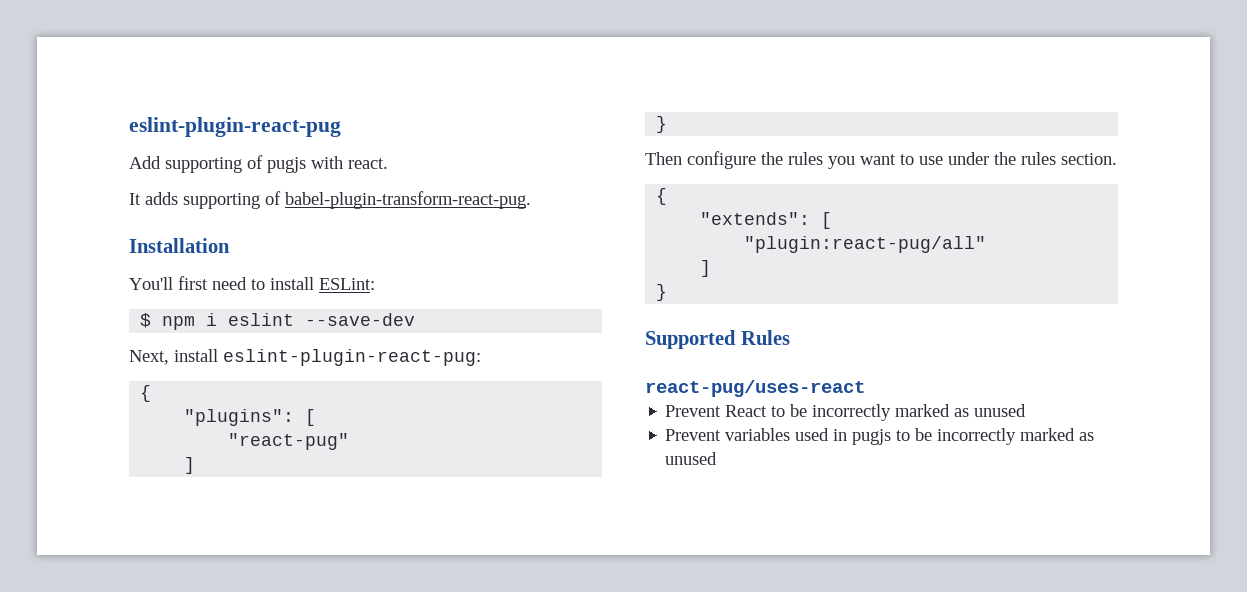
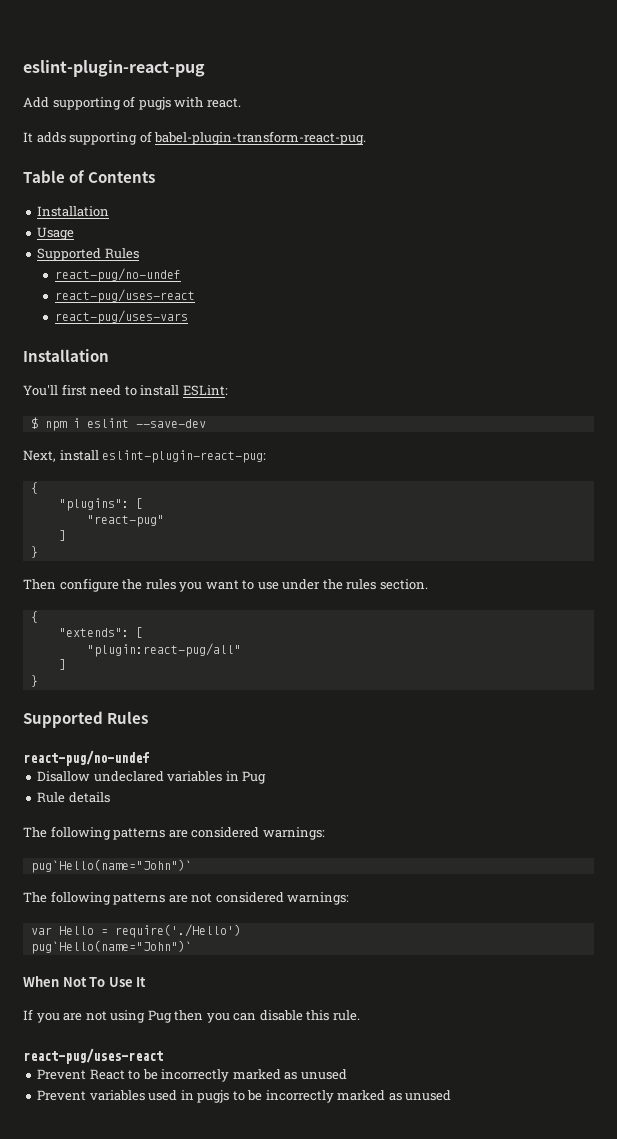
(531, 200) none -> [23,170,156,183] [37,206,110,217] [37,227,75,240] [37,248,139,261] [54,268,181,282] [54,289,195,303] [54,310,188,324] // Table of Contents // Installation // Usage // Supported Rules // react-pug/no-undef // react-pug/uses-react // react-pug/uses-vars
(790, 337) none -> [23,750,149,766] [37,771,267,784] [37,792,110,803] [23,826,325,840] [30,859,192,873] [23,891,350,905] [30,924,241,938] [30,940,192,954] [23,976,147,987] [23,1009,360,1023] // react-pug/no-undef // Disallow undeclared variables in Pug // Rule details // The following patterns are considered warnings: // pug`Hello(name="John")` // The following patterns are not considered warnings: // var Hello = require('./Hello') // pug`Hello(name="John")` // When Not To Use It // If you are not using Pug then you can disable this rule.

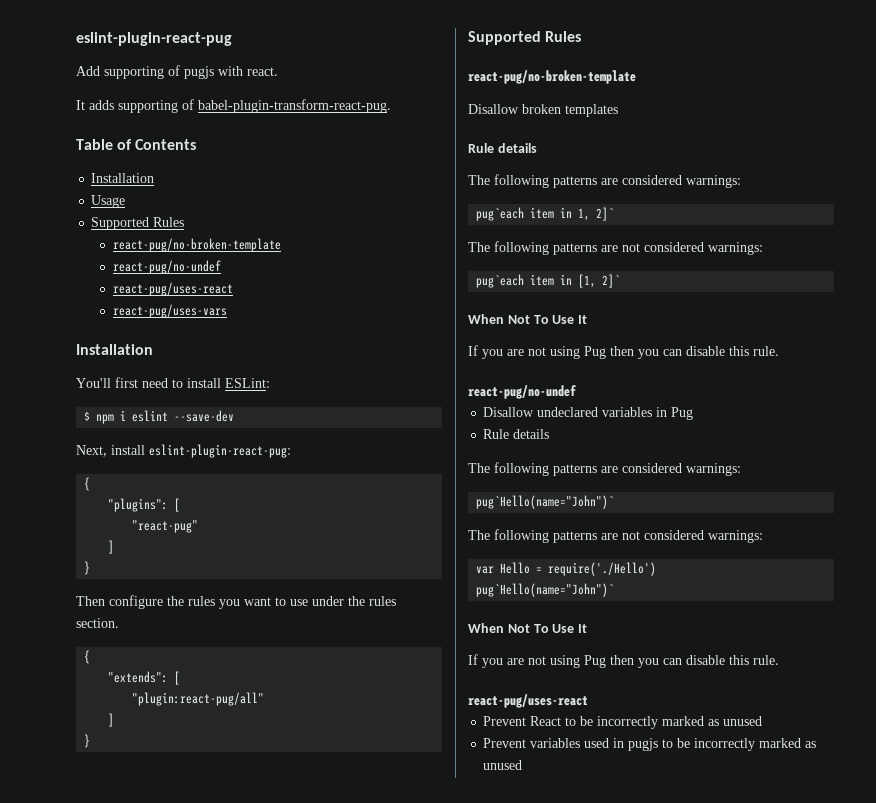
(139, 253) none -> [112,238,281,252] // react-pug/no-broken-template
(149, 717) none -> [468,70,636,84] [468,104,618,117] [468,143,537,153] [468,174,741,188] [476,207,615,221] [468,241,763,255] [476,274,621,288] [468,314,588,324] [468,345,779,359] // react-pug/no-broken-template // Disallow broken templates // Rule details // The following patterns are considered warnings: // pug`each item in 1, 2]` // The following patterns are not considered warnings: // pug`each item in [1, 2]` // When Not To Use It // If you are not using Pug then you can disable this rule.

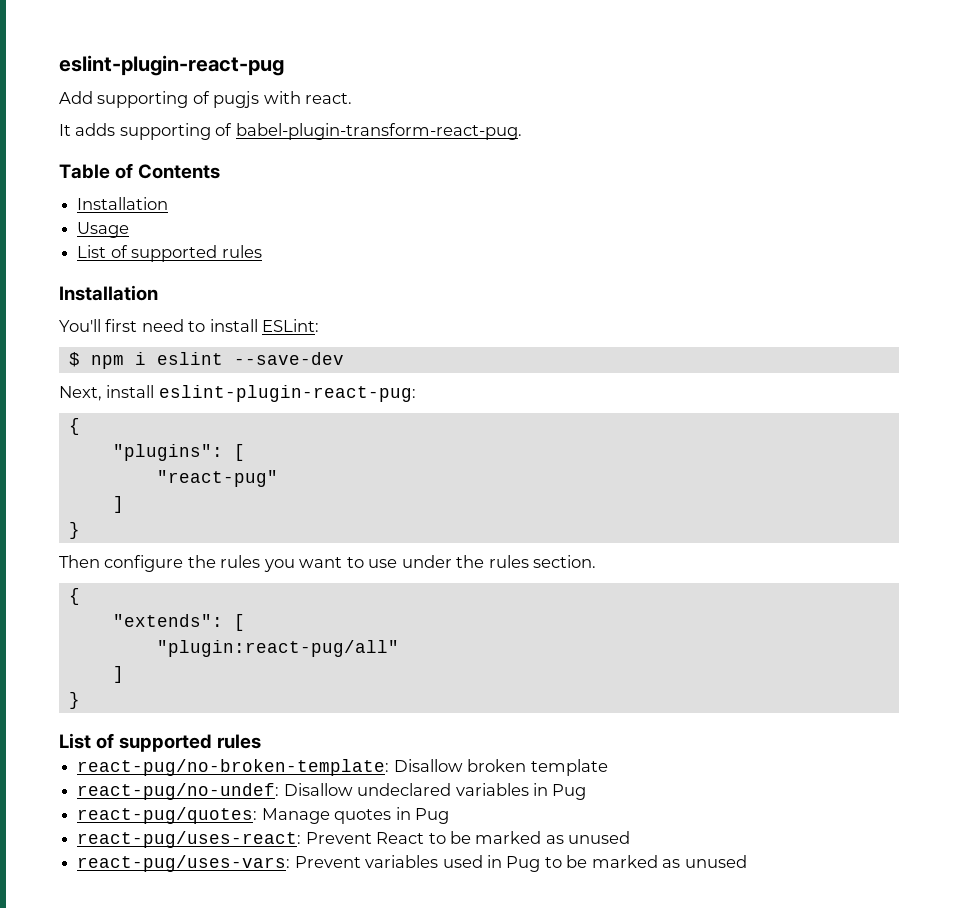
[91,217,185,230] [112,238,281,252] [112,260,221,274] [112,282,233,296] [112,304,227,318] Supported Rules // react-pug/no-broken-template // react-pug/no-undef // react-pug/uses-react // react-pug/uses-vars -> [77,245,262,262] List of supported rules
[468,31,582,45] [468,70,636,84] [468,104,618,117] [468,143,537,153] [468,174,741,188] [476,207,615,221] [468,241,763,255] [476,274,621,288] [468,314,588,324] [468,345,779,359] [468,385,577,399] Supported Rules // react-pug/no-broken-template // Disallow broken templates // Rule details // The following patterns are considered warnings: // pug`each item in 1, 2]` // The following patterns are not considered warnings: // pug`each item in [1, 2]` // When Not To Use It // If you are not using Pug then you can disable this rule. // react-pug/no-undef // -> [59,733,262,752] [77,759,608,776] [77,783,280,800] List of supported rules // react-pug/no-broken-template: Disallow broken template // react-pug/no-undef:
[483,429,550,439] [468,462,741,476] [476,495,615,509] [468,529,763,543] [476,562,657,576] [476,583,615,597] [468,623,588,633] [468,654,779,668] [468,694,588,708] Rule details // The following patterns are considered warnings: // pug`Hello(name="John")` // The following patterns are not considered warnings: // var Hello = require('./Hello') // pug`Hello(name="John")` // When Not To Use It // If you are not using Pug then you can disable this rule. // react-pug/uses-react // -> [77,807,449,824] [77,831,302,848] react-pug/quotes: Manage quotes in Pug // react-pug/uses-react:
[597,716,659,729] incorrectly -> (471, 837) none
(763, 721) none -> [77,855,291,872] react-pug/uses-vars:
[628,738,756,751] pugjs to be incorrectly -> [506,855,588,872] Pug to be

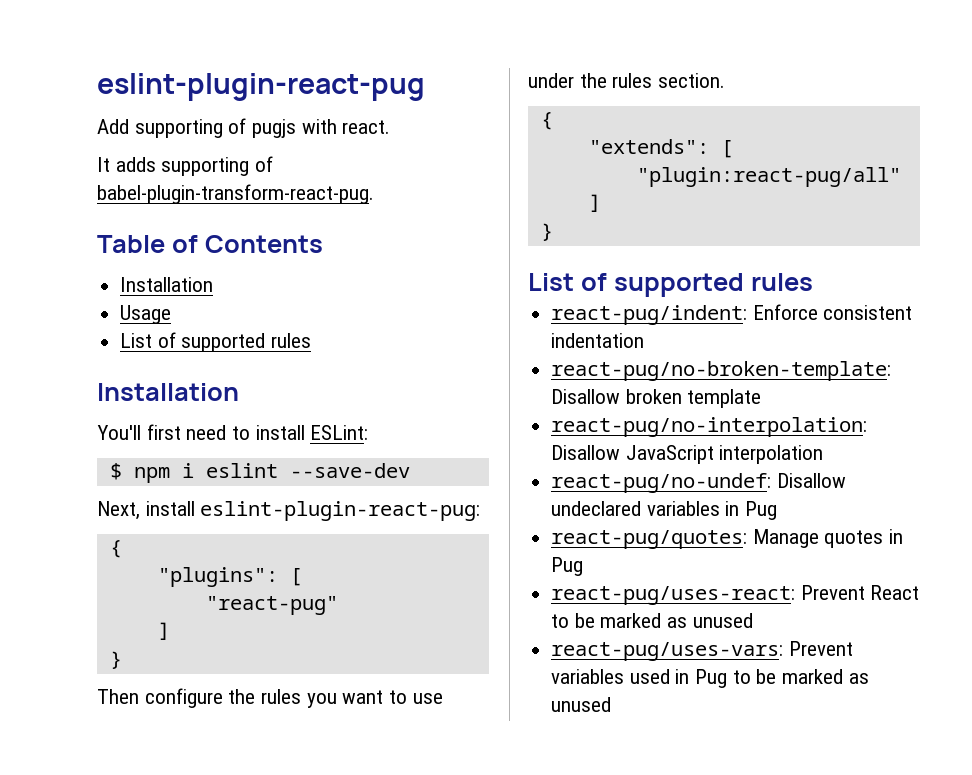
(262, 741) none -> [551,304,913,325] [551,333,645,348] // react-pug/indent: Enforce consistent indentation
(608, 767) none -> [551,417,868,437] [551,445,824,464] // react-pug/no-interpolation: Disallow JavaScript interpolation

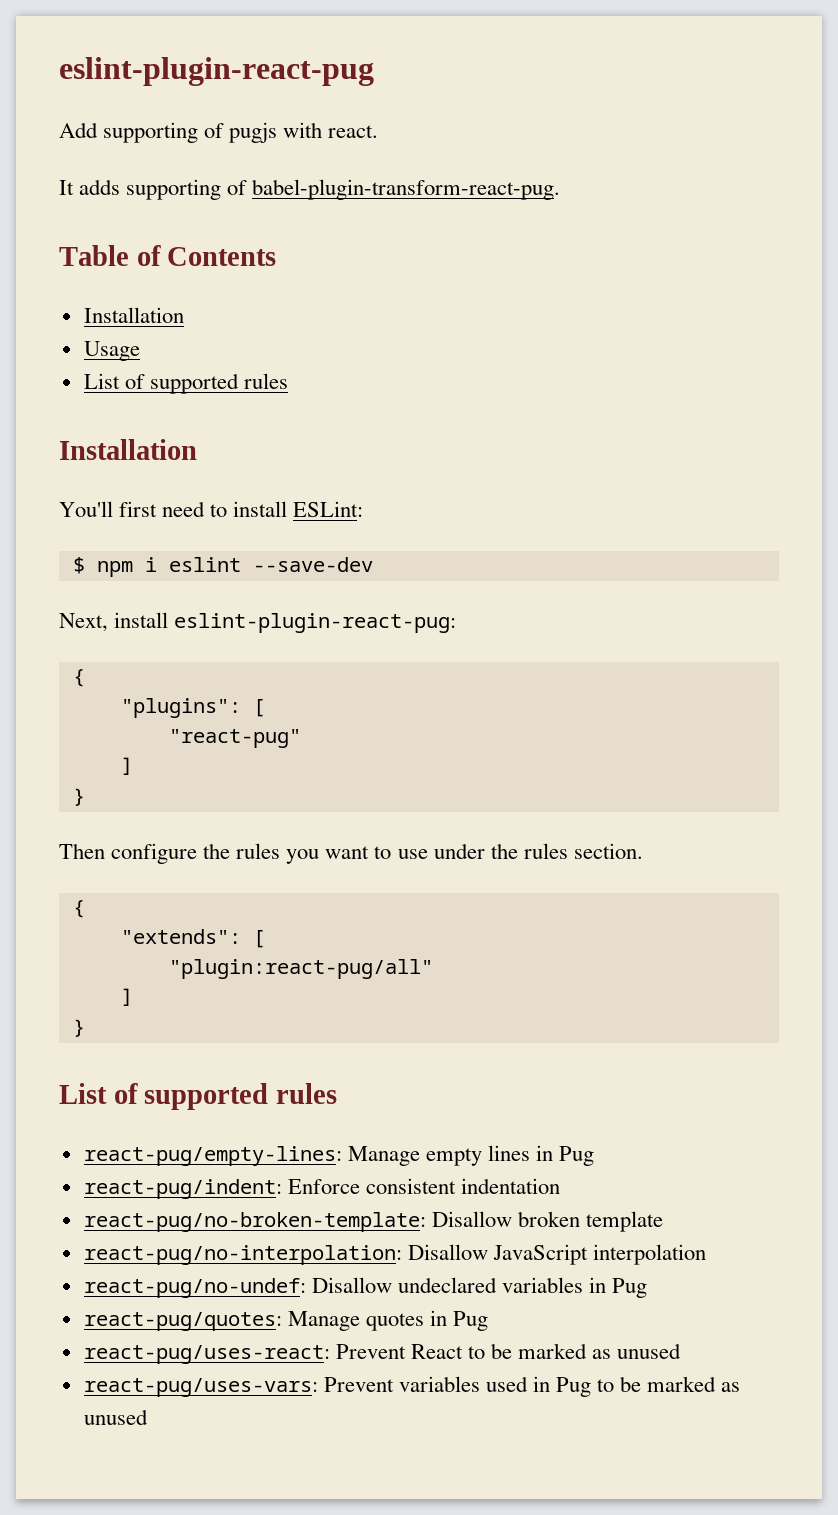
(813, 282) none -> [83,1145,595,1166] // react-pug/empty-lines: Manage empty lines in Pug

